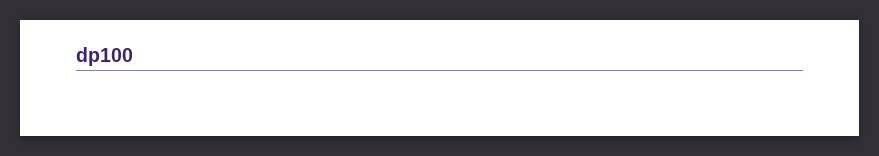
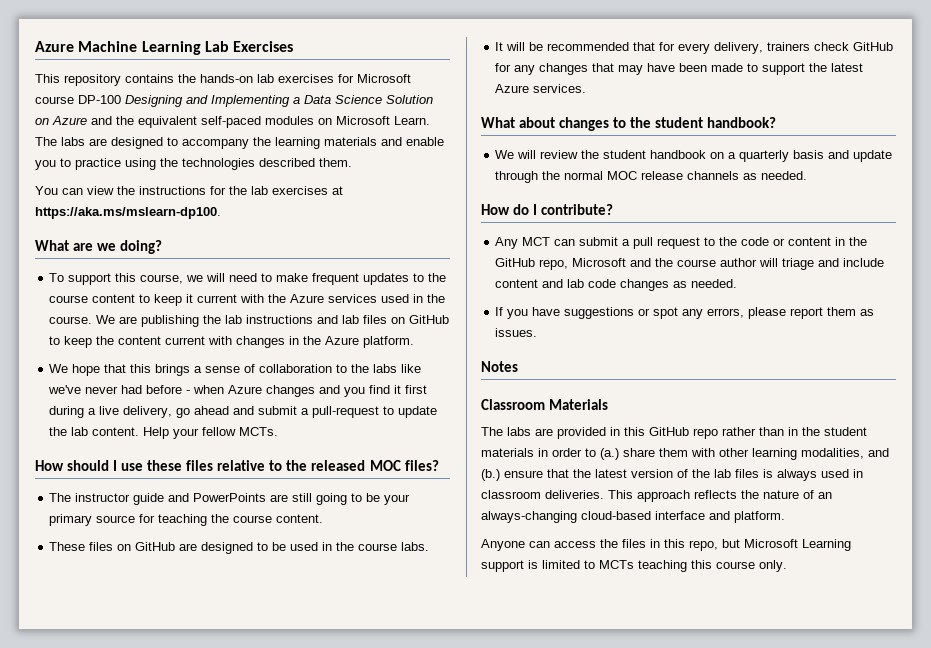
[76,47,133,66] dp100 -> [35,41,294,55] [35,74,411,86] [35,95,433,107] [35,116,430,128] [35,137,444,149] [35,158,352,170] [35,186,343,195] [35,207,221,219] [35,240,163,254] [49,273,447,285] [49,294,446,306] [49,315,450,327] [49,336,415,348] [49,364,422,376] [48,385,428,397] [49,406,438,418] [49,427,279,439] [35,460,439,471] [49,493,411,505] [49,514,324,526] [49,542,430,554] [495,42,894,54] [495,63,864,75] [495,84,587,93] [481,117,777,131] [495,150,893,162] [495,171,808,183] [481,204,614,215] [495,237,868,249] [495,258,885,270] [495,279,738,291] [495,307,875,319] [495,328,538,337] [481,361,518,372] [481,399,608,410] [481,427,867,439] [481,448,889,460] [481,469,863,481] [481,490,832,502] [481,511,785,523] [481,539,851,551] [481,560,787,572] Azure Machine Learning Lab Exercises // This repository contains the hands-on lab exercises for Microsoft course DP-100 Designing and Implementing a Data Science Solution on Azure and the equivalent self-paced modules on Microsoft Learn. The labs are designed to accompany the learning materials and enable you to practice using the technologies described them. // You can view the instructions for the lab exercises at https://aka.ms/mslearn-dp100. // What are we doing? // To support this course, we will need to make frequent updates to the course content to keep it current with the Azure services used in the course. We are publishing the lab instructions and lab files on GitHub to keep the content current with changes in the Azure platform. // We hope that this brings a sense of collaboration to the labs like we've never had before - when Azure changes and you find it first during a live delivery, go ahead and submit a pull-request to update the lab content. Help your fellow MCTs. // How should I use these files relative to the released MOC files? // The instructor guide and PowerPoints are still going to be your primary source for teaching the course content. // These files on GitHub are designed to be used in the course labs. // It will be recommended that for every delivery, trainers check GitHub for any changes that may have been made to support the latest Azure services. // What about changes to the student handbook? // We will review the student handbook on a quarterly basis and update through the normal MOC release channels as needed. // How do I contribute? // Any MCT can submit a pull request to the code or content in the GitHub repo, Microsoft and the course author will triage and include content and lab code changes as needed. // If you have suggestions or spot any errors, please report them as issues. // Notes // Classroom Materials // The labs are provided in this GitHub repo rather than in the student materials in order to (a.) share them with other learning modalities, and (b.) ensure that the latest version of the lab files is always used in classroom deliveries. This approach reflects the nature of an always-changing cloud-based interface and platform. // Anyone can access the files in this repo, but Microsoft Learning support is limited to MCTs teaching this course only.

